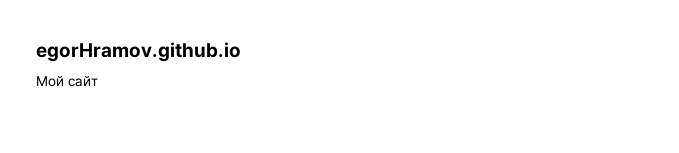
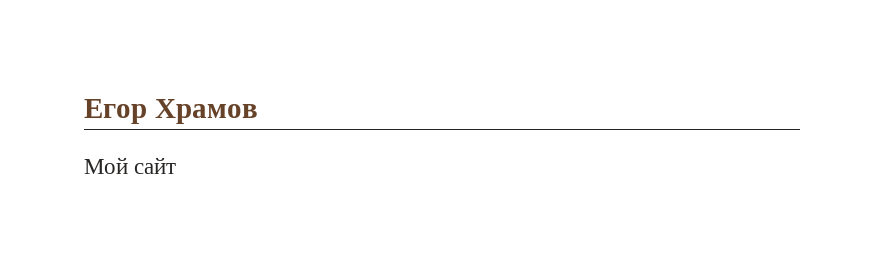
[36,42,241,62] egorHramov.github.io -> [84,99,258,124] Егор Храмов

